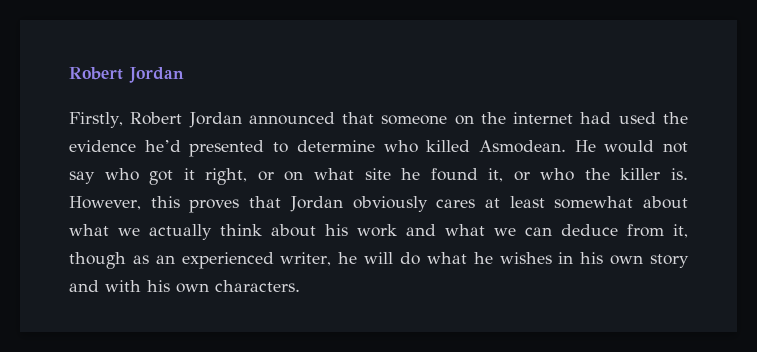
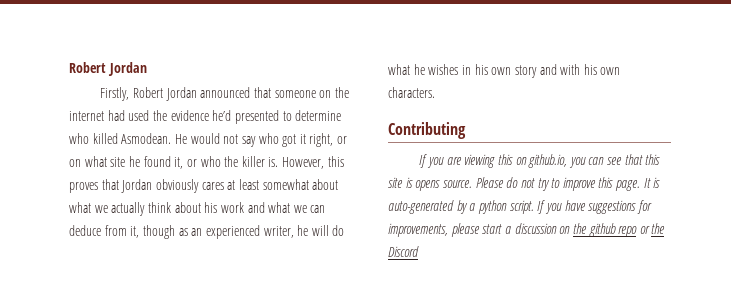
(300, 286) none -> [388,122,466,139] [419,154,661,168] [388,177,661,191] [388,200,652,214] [388,223,666,237] [388,246,419,257] // Contributing // If you are viewing this on github.io, you can see that this site is opens source. Please do not try to improve this page. It is auto-generated by a python script. If you have suggestions for improvements, please start a discussion on the github repo or the Discord

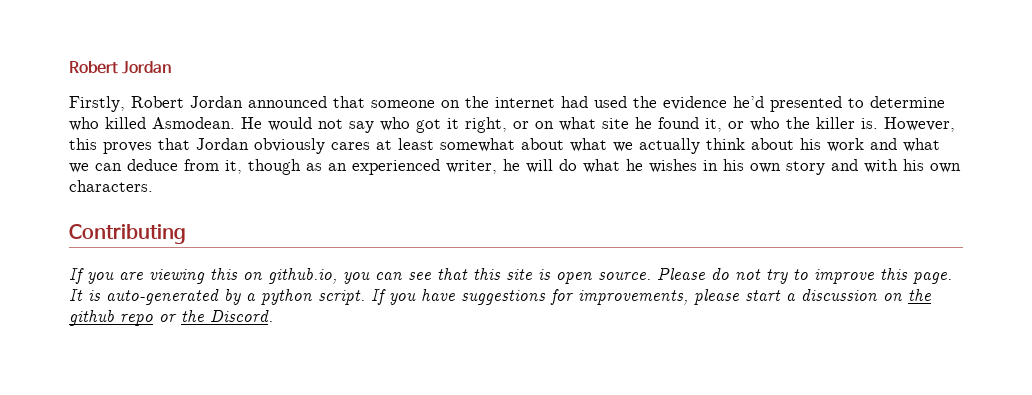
[415,180,441,191] opens -> [556,272,592,284] open
[388,246,419,257] Discord -> [210,310,273,322] Discord.

